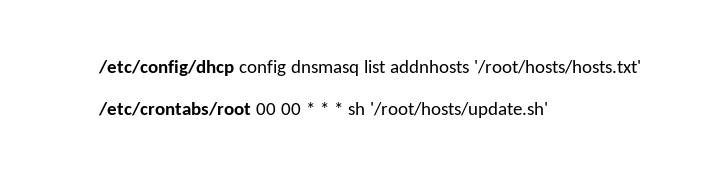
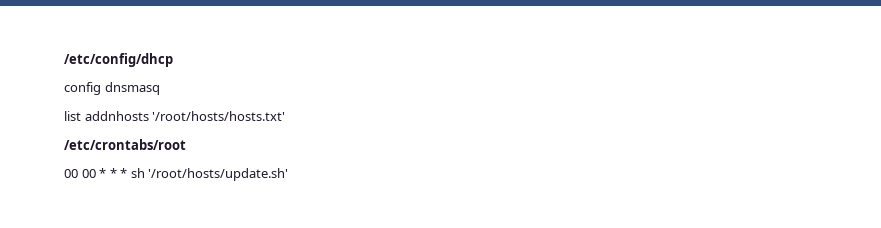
(234, 68) none -> (173, 60) //
(359, 68) none -> (160, 88) //
(251, 109) none -> (186, 144) //

